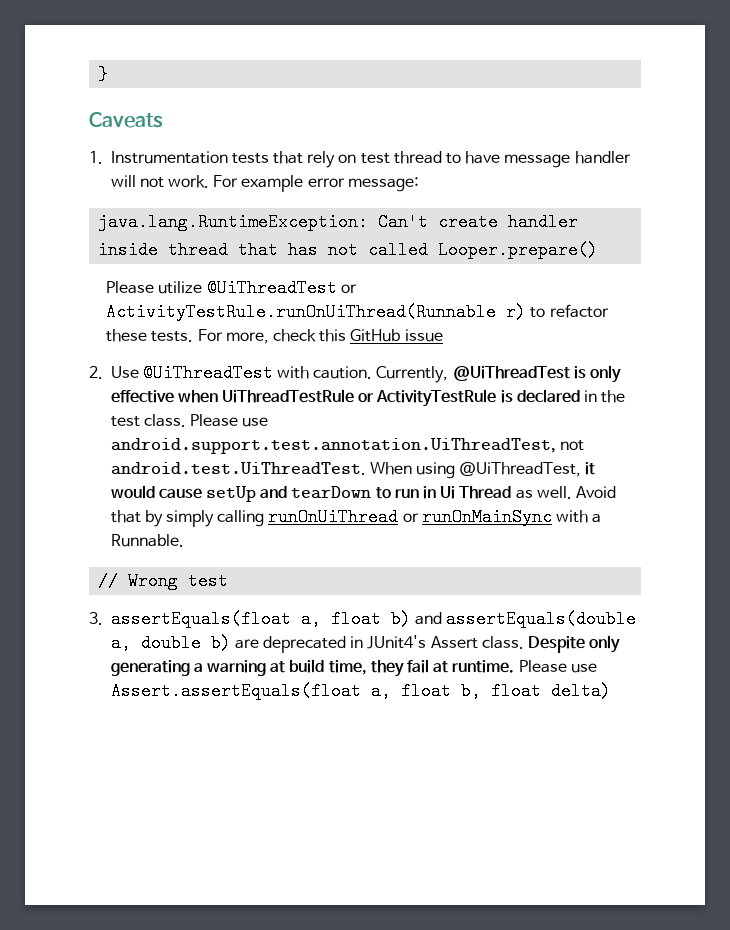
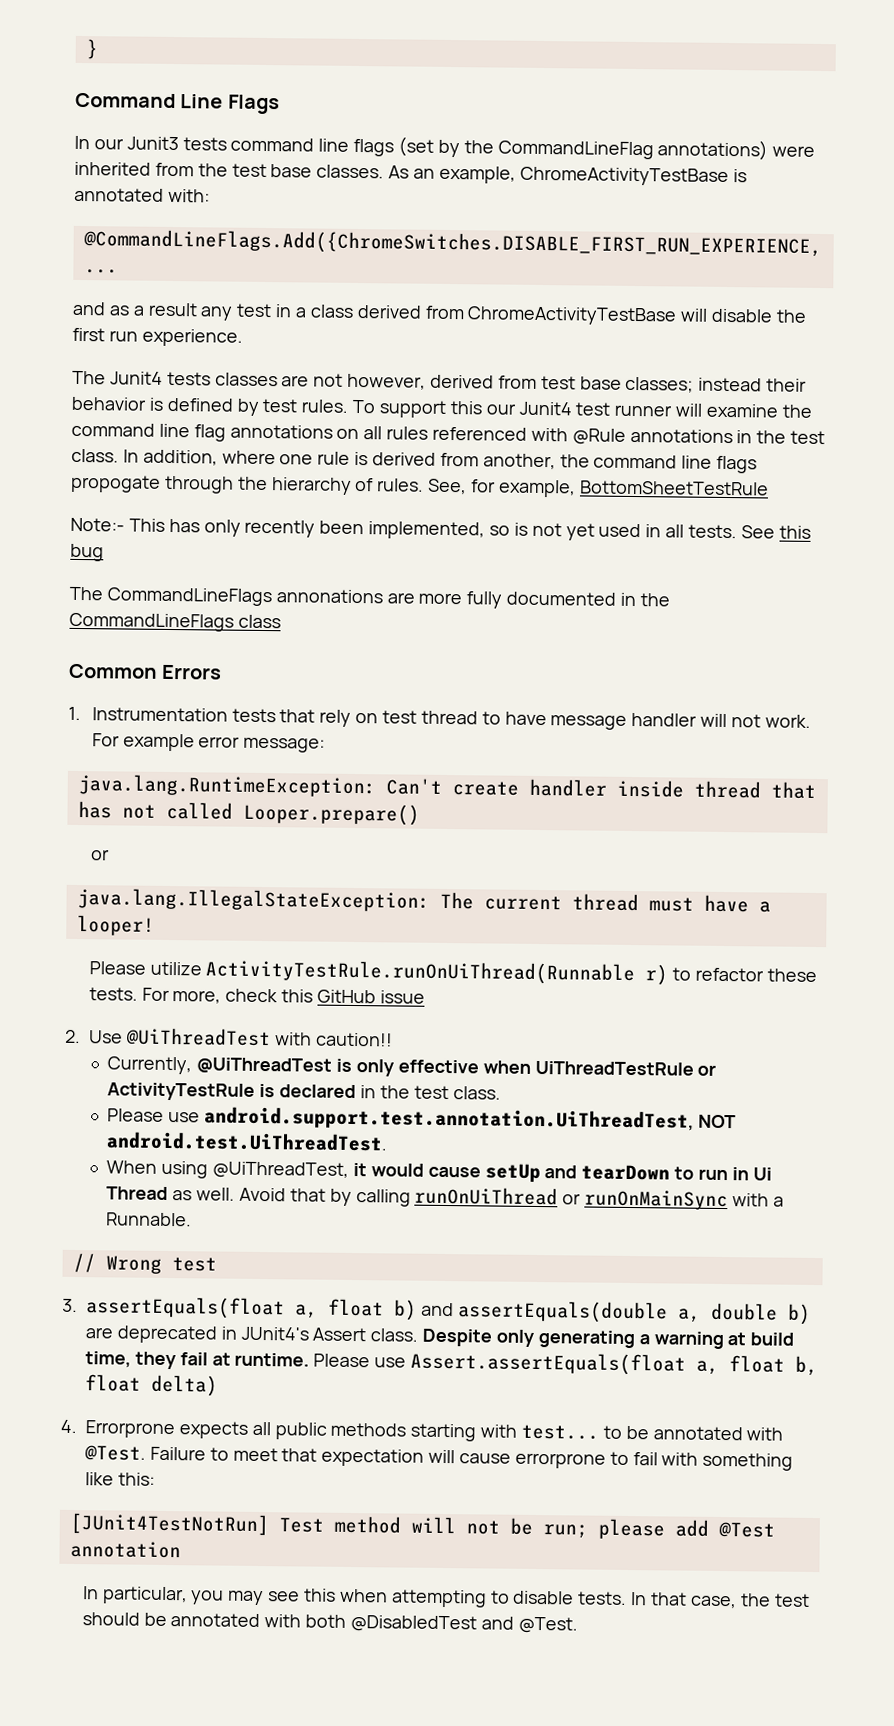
[89,112,163,128] Caveats -> [75,92,280,115] [74,135,816,161] [74,161,747,187] [74,187,210,203] [82,229,822,259] [83,269,118,274] [72,301,808,326] [72,327,243,347] [72,370,808,393] [71,396,812,418] [71,422,826,445] [71,448,758,474] [70,474,769,498] [70,517,811,541] [70,543,104,562] [69,586,670,609] [69,612,281,632] [68,663,223,680] Command Line Flags // In our Junit3 tests command line flags (set by the CommandLineFlag annotations) were inherited from the test base classes. As an example, ChromeActivityTestBase is annotated with: // @CommandLineFlags.Add({ChromeSwitches.DISABLE_FIRST_RUN_EXPERIENCE, ... // and as a result any test in a class derived from ChromeActivityTestBase will disable the first run experience. // The Junit4 tests classes are not however, derived from test base classes; instead their behavior is defined by test rules. To support this our Junit4 test runner will examine the command line flag annotations on all rules referenced with @Rule annotations in the test class. In addition, where one rule is derived from another, the command line flags propogate through the hierarchy of rules. See, for example, BottomSheetTestRule // Note:- This has only recently been implemented, so is not yet used in all tests. See this bug // The CommandLineFlags annonations are more fully documented in the CommandLineFlags class // Common Errors
(599, 250) none -> [90,849,110,861] [76,887,771,913] [76,914,155,936] // or // java.lang.IllegalStateException: The current thread must have a looper!
[206,279,357,297] @UiThreadTest or -> (202, 968) none
[313,366,373,379] caution. -> [315,1032,393,1047] caution!! //
(186, 420) none -> (501, 1093) //
[559,440,584,451] not -> [698,1114,737,1129] NOT
(366, 468) none -> (389, 1141) //
[166,510,215,527] simply -> (352, 1197) none
(611, 691) none -> [60,1419,784,1442] [84,1445,794,1471] [85,1472,155,1486] [69,1512,775,1540] [69,1540,181,1559] [82,1586,810,1609] [81,1612,578,1634] // 4. Errorprone expects all public methods starting with test... to be annotated with @Test. Failure to meet that expectation will cause errorprone to fail with something like this: // [JUnit4TestNotRun] Test method will not be run; please add @Test annotation // In particular, you may see this when attempting to disable tests. In that case, the test should be annotated with both @DisabledTest and @Test.

